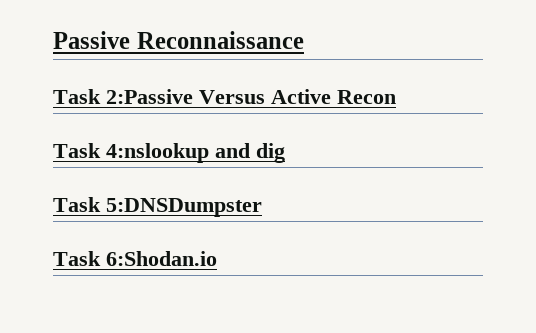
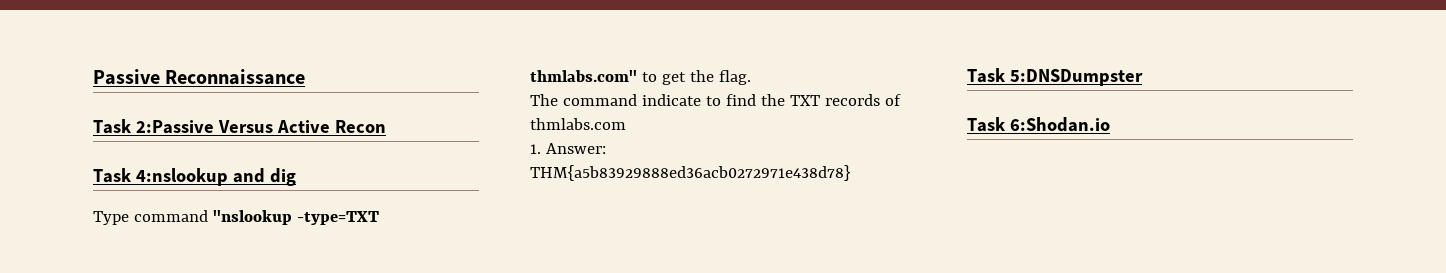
(285, 153) none -> [93,210,379,225] [530,70,751,85] [530,94,901,106] [530,118,626,130] [530,143,606,154] [530,165,850,181] // Type command "nslookup -type=TXT thmlabs.com" to get the flag. // The command indicate to find the TXT records of thmlabs.com // 1. Answer: THM{a5b83929888ed36acb0272971e438d78}

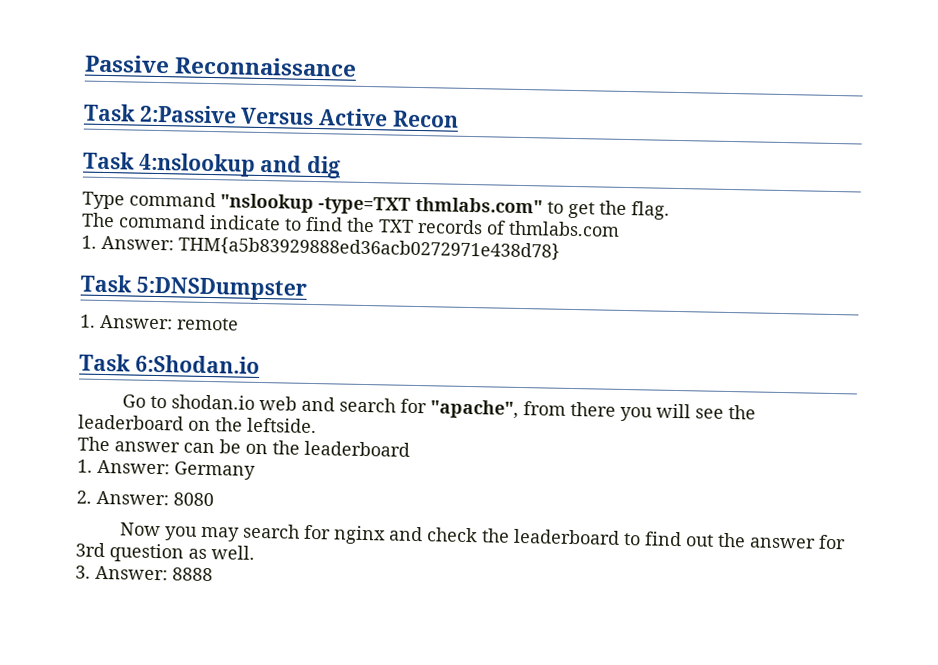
(1143, 77) none -> [80,314,239,331] // 1. Answer: remote
(1110, 124) none -> [122,394,757,422] [78,414,317,434] [77,436,410,457] [77,459,256,480] [76,490,214,507] [120,522,847,550] [75,542,255,563] [75,565,213,582] // Go to shodan.io web and search for "apache", from there you will see the leaderboard on the leftside. // The answer can be on the leaderboard // 1. Answer: Germany // 2. Answer: 8080 // Now you may search for nginx and check the leaderboard to find out the answer for 3rd question as well. // 3. Answer: 8888

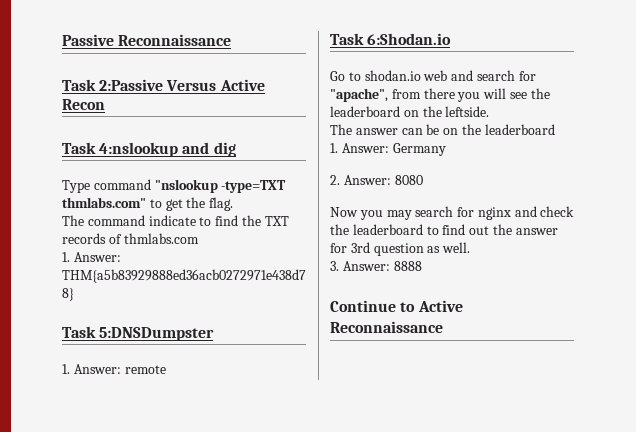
(213, 574) none -> [330,300,463,312] [330,321,443,333] // Continue to Active Reconnaissance

